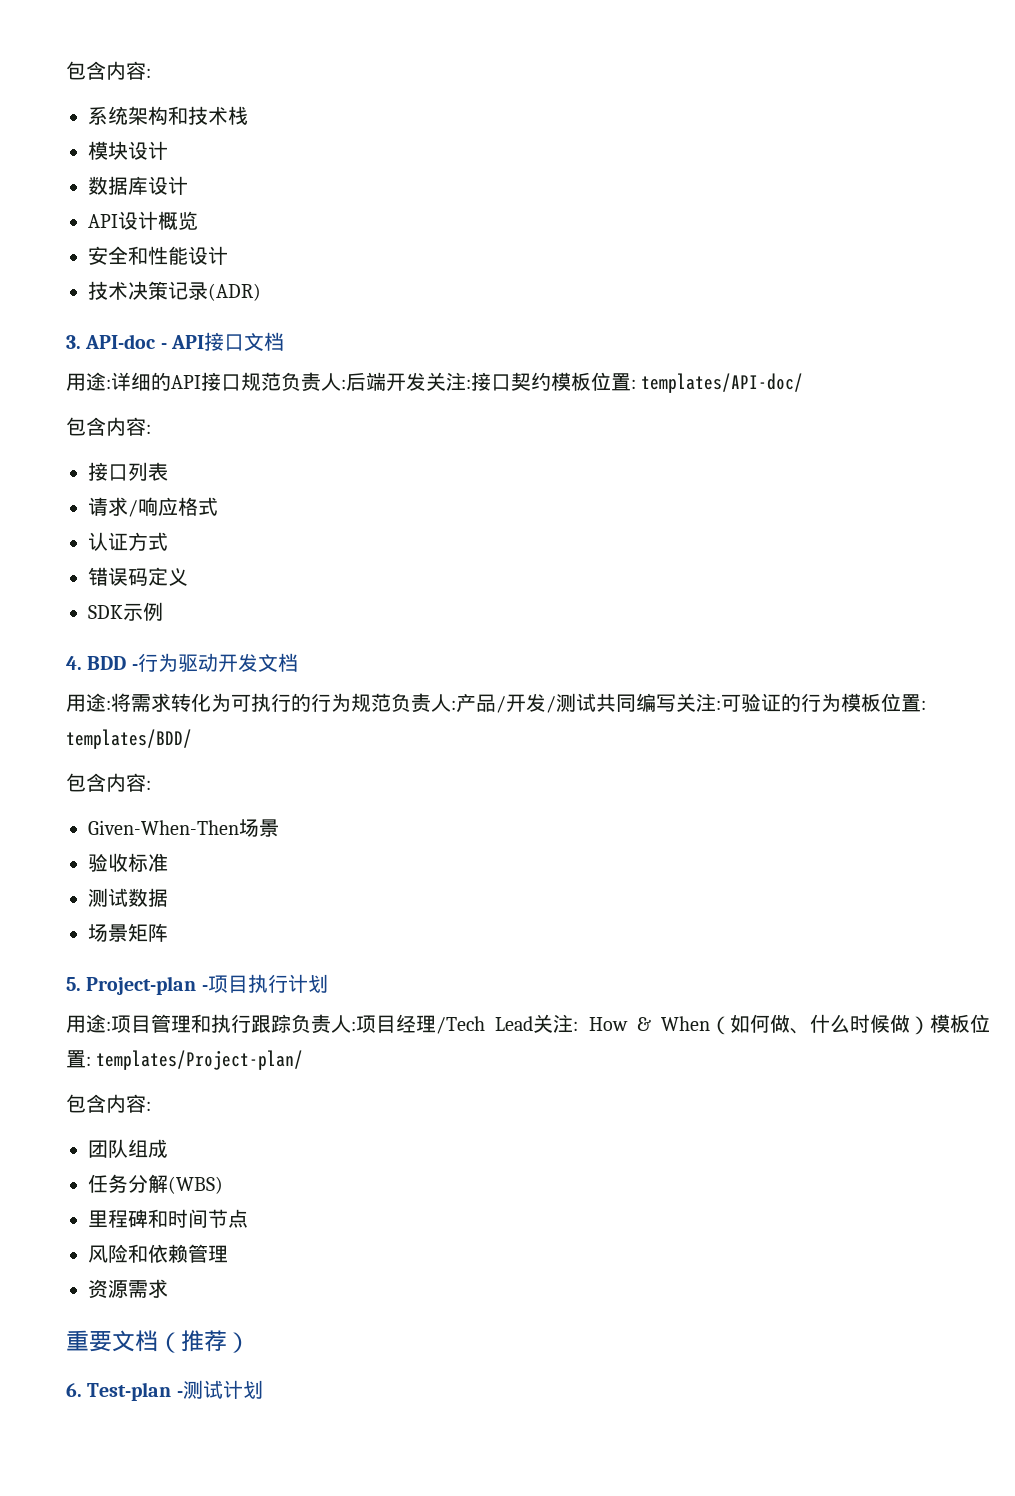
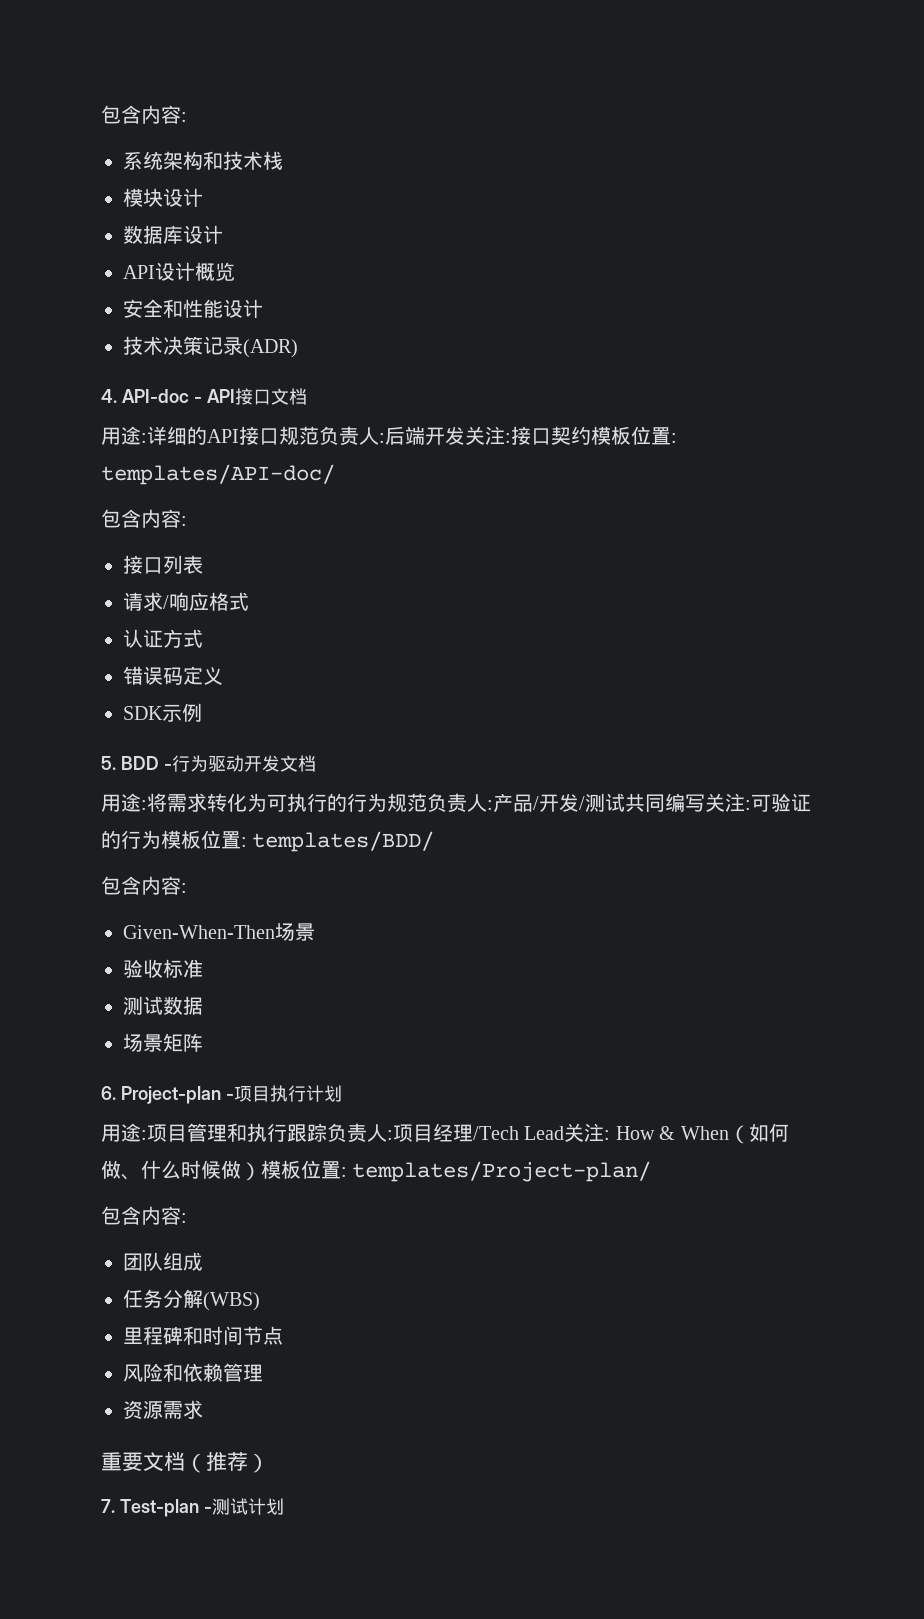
[66,335,81,349] 3. -> [101,389,117,403] 4.
[66,656,82,670] 4. -> [101,756,116,770] 5.
[66,977,81,991] 5. -> [101,1086,116,1100] 6.
[66,1383,82,1397] 6. -> [101,1499,115,1513] 7.

